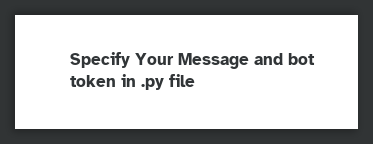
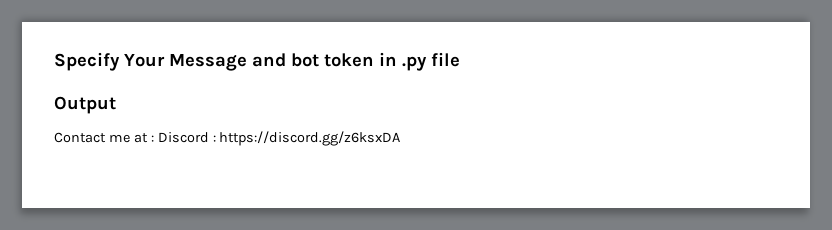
(195, 80) none -> [54,96,116,114] [54,131,401,146] // Output // Contact me at : Discord : https://discord.gg/z6ksxDA

